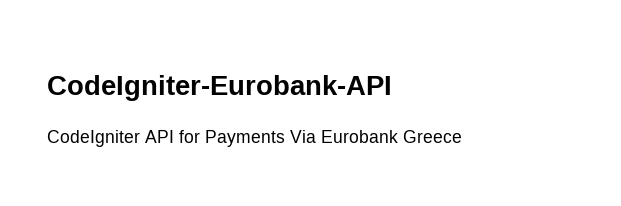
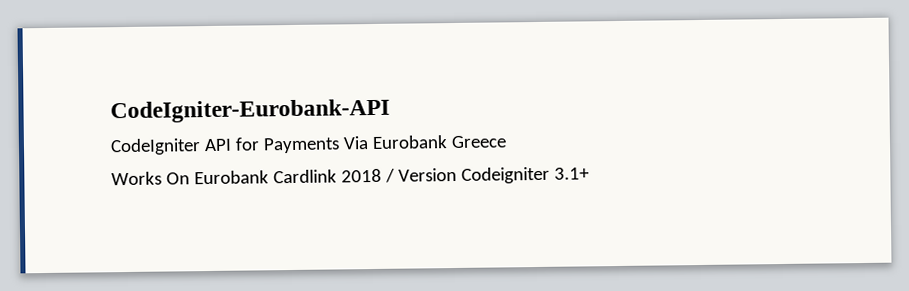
(462, 136) none -> [111,166,590,186] // Works On Eurobank Cardlink 2018 / Version Codeigniter 3.1+

